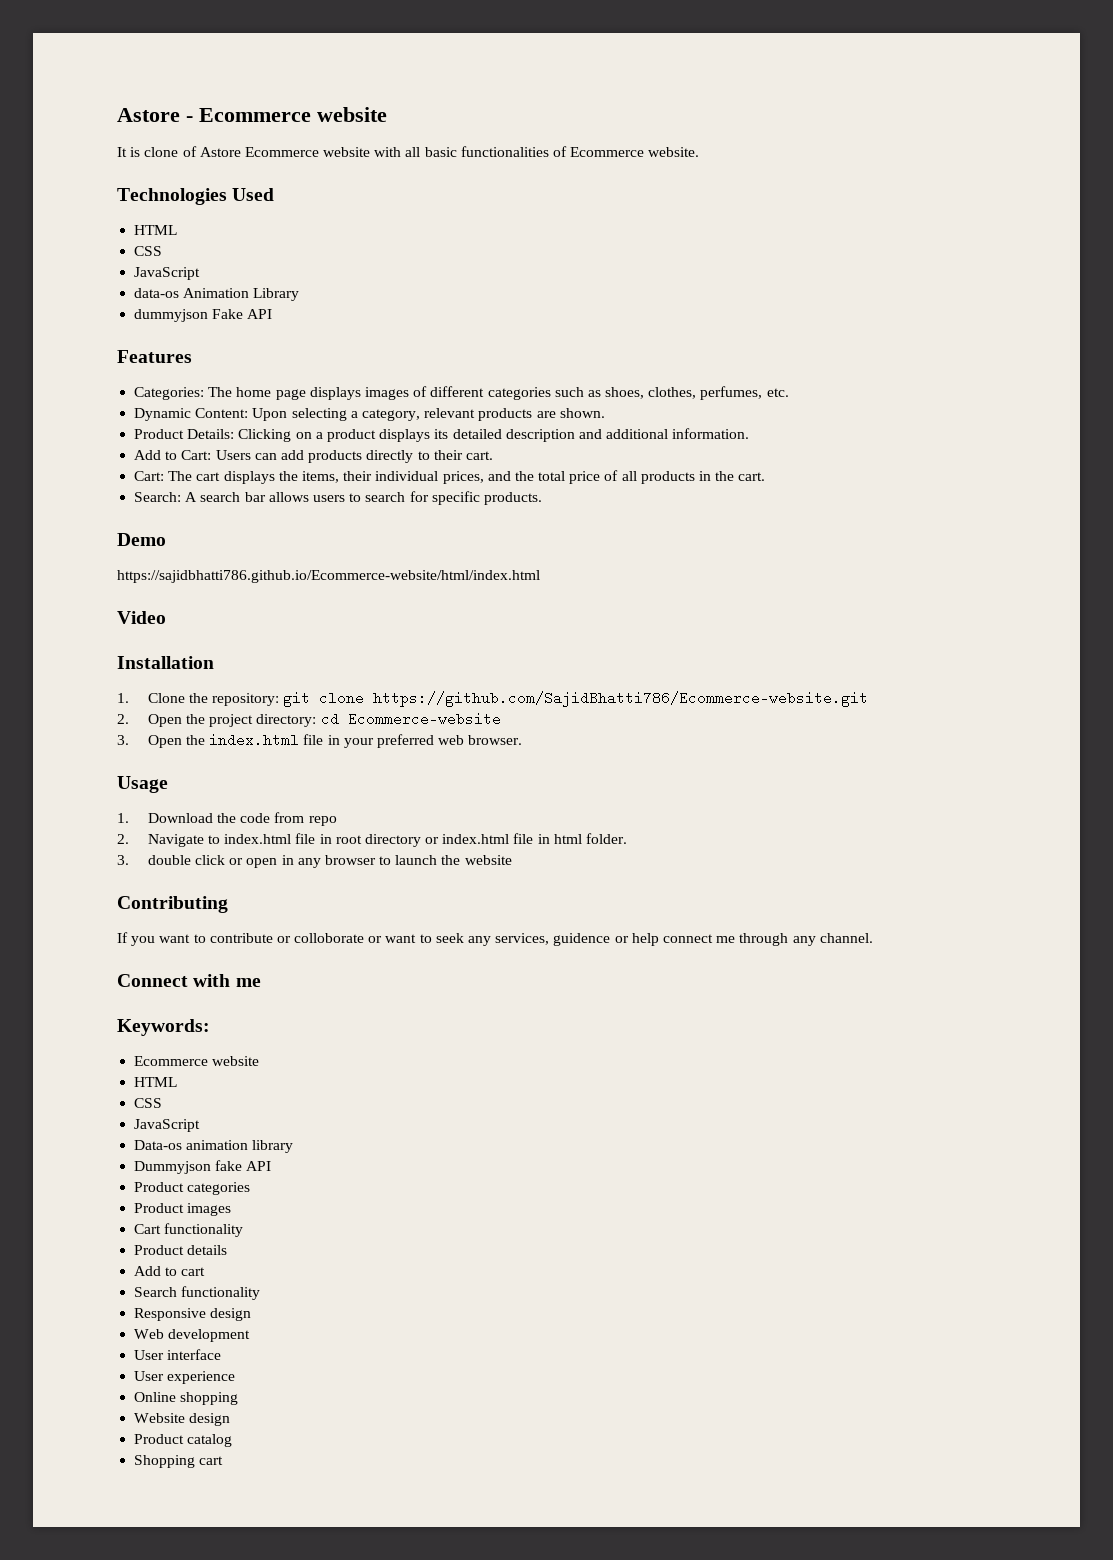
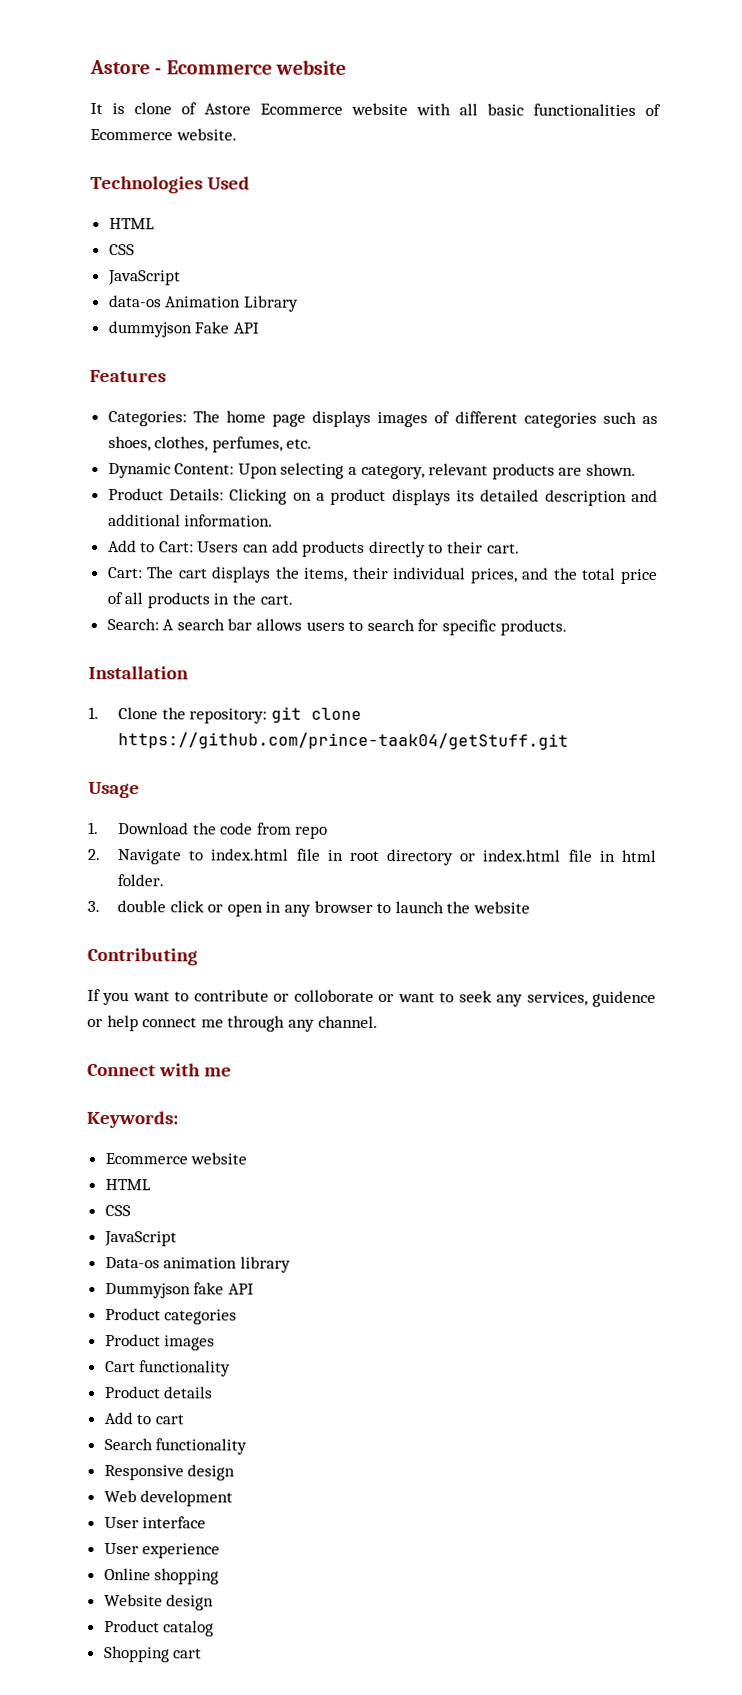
[117,533,166,546] [117,570,540,583] [117,611,166,624] // Demo // https://sajidbhatti786.github.io/Ecommerce-website/html/index.html // Video -> (567, 627) none
[373,691,869,707] [117,712,501,727] [117,733,523,748] https://github.com/SajidBhatti786/Ecommerce-website.git // 2. Open the project directory: cd Ecommerce-website // 3. Open the index.html file in your preferred web browser. -> [118,732,570,750] https://github.com/prince-taak04/getStuff.git

